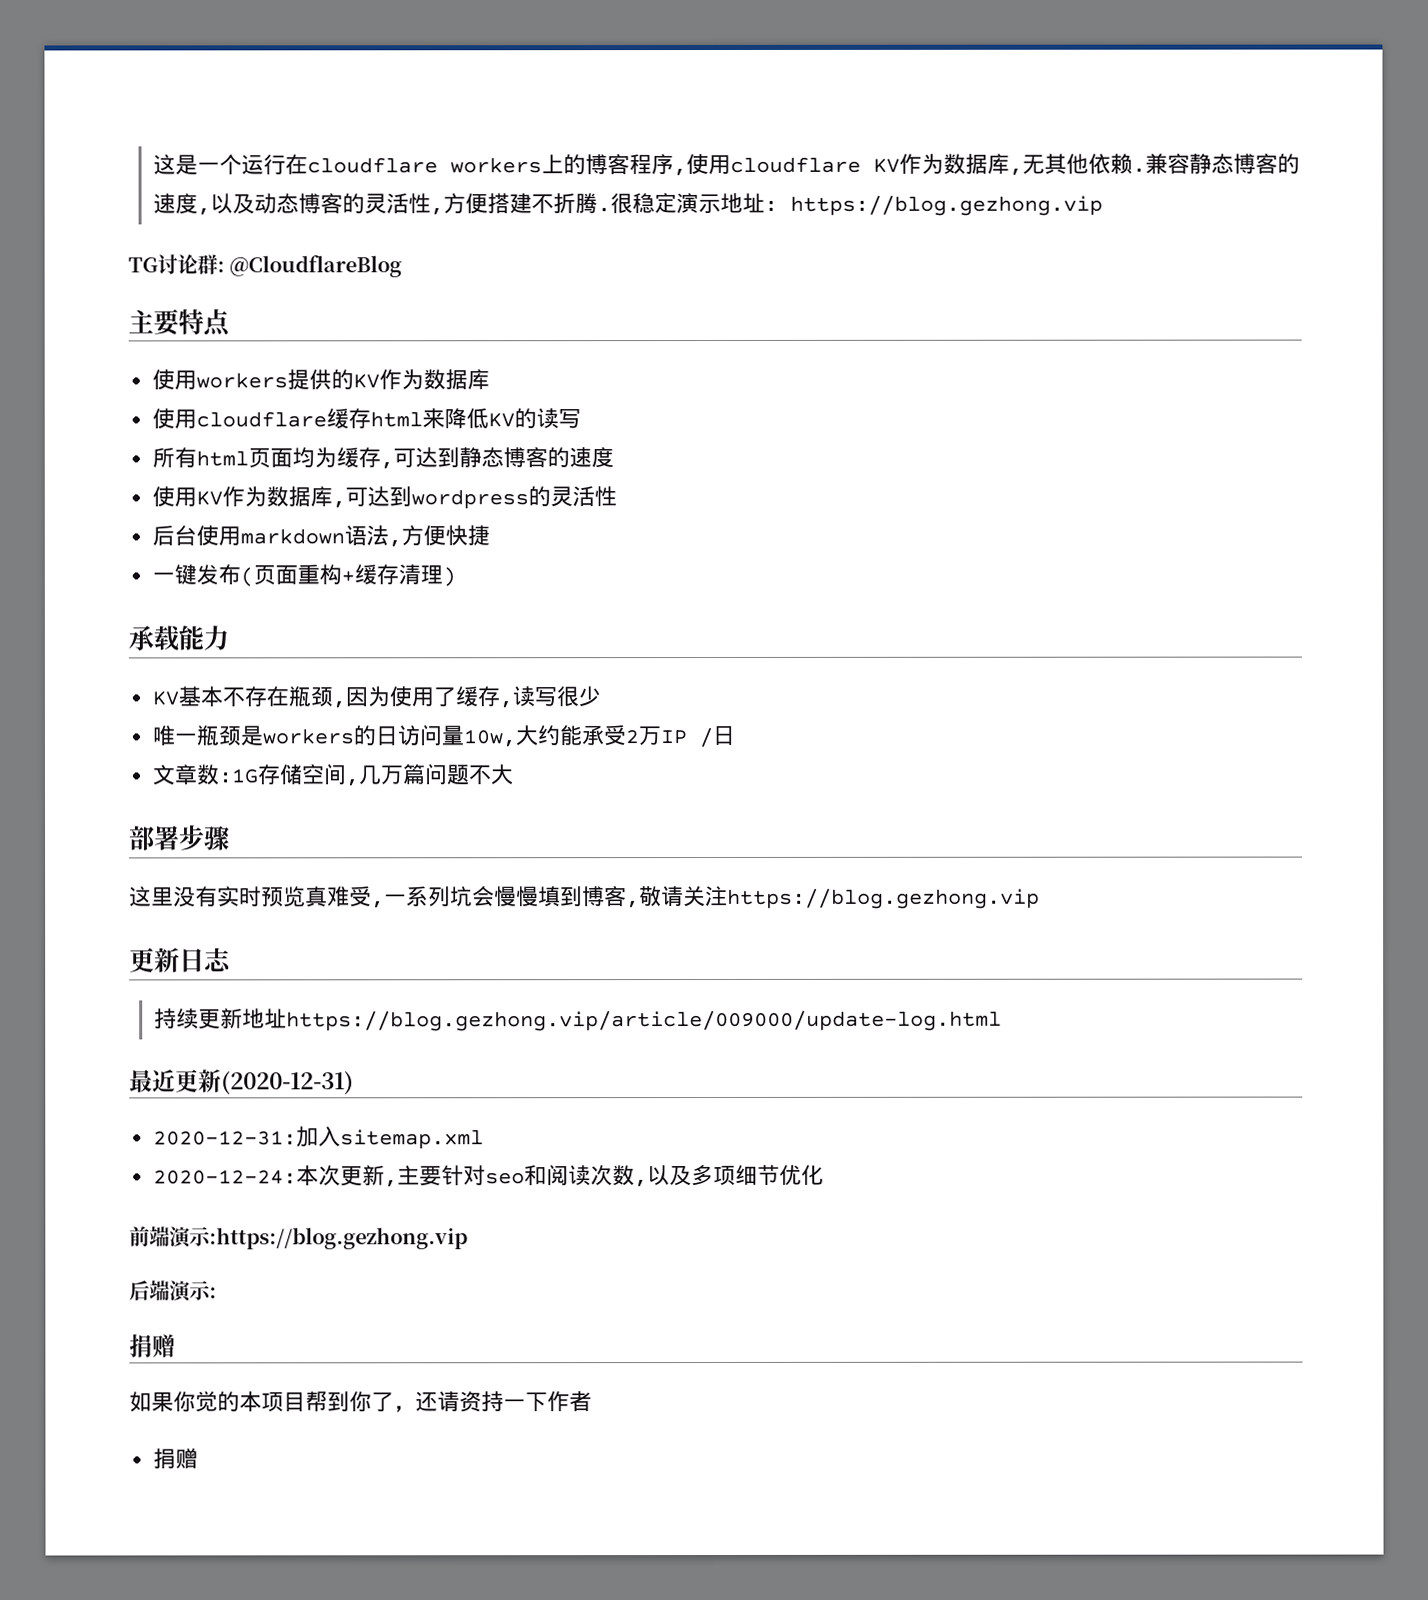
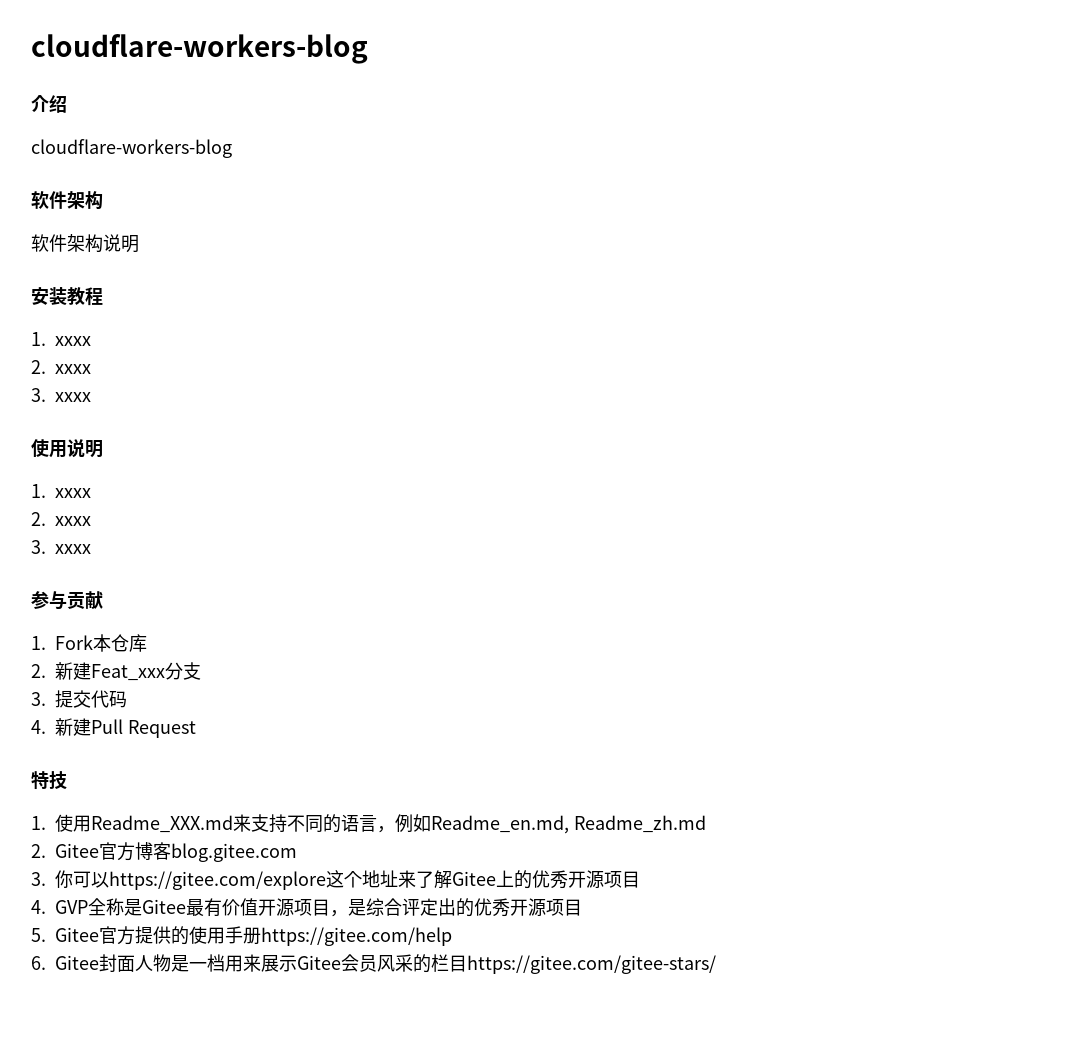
[153,153,1301,177] [153,192,1104,216] [128,254,403,278] [128,308,231,337] [152,369,491,391] [152,408,582,430] [152,447,615,470] [152,486,618,510] [152,525,491,548] [152,564,457,587] [128,625,229,652] [152,686,602,709] [152,724,736,748] [152,763,514,787] [129,825,230,851] [129,885,1040,909] [129,947,232,973] [154,1008,1003,1032] [129,1069,354,1095] [153,1126,485,1150] [153,1164,825,1188] [129,1226,468,1250] [129,1280,217,1303] [129,1334,176,1358] [129,1391,592,1413] [153,1448,199,1469] 这是一个运行在cloudflare workers上的博客程序,使用cloudflare KV作为数据库,无其他依赖.兼容静态博客的速度,以及动态博客的灵活性,方便搭建不折腾.很稳定演示地址: https://blog.gezhong.vip // TG讨论群: @CloudflareBlog // 主要特点 // 使用workers提供的KV作为数据库 // 使用cloudflare缓存html来降低KV的读写 // 所有html页面均为缓存,可达到静态博客的速度 // 使用KV作为数据库,可达到wordpress的灵活性 // 后台使用markdown语法,方便快捷 // 一键发布(页面重构+缓存清理) // 承载能力 // KV基本不存在瓶颈,因为使用了缓存,读写很少 // 唯一瓶颈是workers的日访问量10w,大约能承受2万IP /日 // 文章数:1G存储空间,几万篇问题不大 // 部署步骤 // 这里没有实时预览真难受,一系列坑会慢慢填到博客,敬请关注https://blog.gezhong.vip // 更新日志 // 持续更新地址https://blog.gezhong.vip/article/009000/update-log.html // 最近更新(2020-12-31) // 2020-12-31:加入sitemap.xml // 2020-12-24:本次更新,主要针对seo和阅读次数,以及多项细节优化 // 前端演示:https://blog.gezhong.vip // 后端演示: // 捐赠 // 如果你觉的本项目帮到你了，还请资持一下作者 // 捐赠 -> [31,34,368,64] [31,95,67,113] [31,139,232,158] [31,191,103,210] [31,234,139,253] [31,287,103,306] [31,332,91,346] [31,360,91,374] [31,388,91,402] [31,439,103,458] [31,484,91,498] [31,512,91,526] [31,540,91,554] [31,591,103,610] [31,634,147,652] [31,662,201,681] [31,690,127,708] [31,718,196,738] [31,771,67,790] [31,814,706,834] [31,842,297,862] [31,870,640,890] [31,898,582,917] [31,926,452,946] [31,954,716,974] cloudflare-workers-blog // 介绍 // cloudflare-workers-blog // 软件架构 // 软件架构说明 // 安装教程 // 1. xxxx // 2. xxxx // 3. xxxx // 使用说明 // 1. xxxx // 2. xxxx // 3. xxxx // 参与贡献 // 1. Fork本仓库 // 2.新建Feat_xxx分支 // 3.提交代码 // 4.新建Pull Request // 特技 // 1.使用Readme_XXX.md来支持不同的语言，例如Readme_en.md, Readme_zh.md // 2. Gitee官方博客blog.gitee.com // 3.你可以https://gitee.com/explore这个地址来了解Gitee上的优秀开源项目 // 4. GVP全称是Gitee最有价值开源项目，是综合评定出的优秀开源项目 // 5. Gitee官方提供的使用手册https://gitee.com/help // 6. Gitee封面人物是一档用来展示Gitee会员风采的栏目https://gitee.com/gitee-stars/

